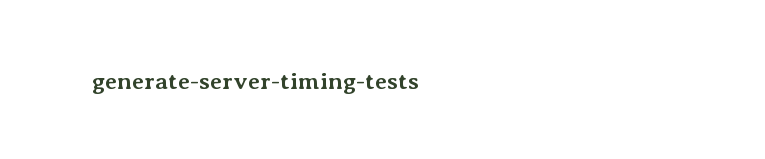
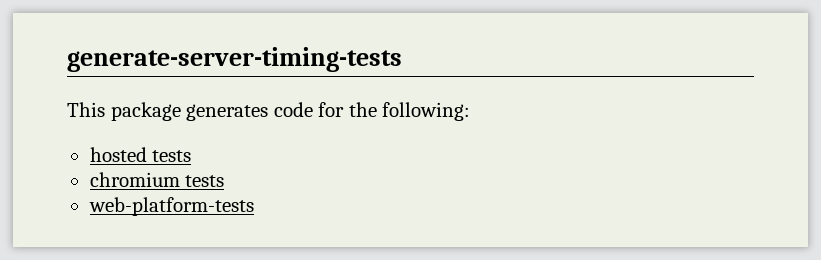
(419, 83) none -> [67,102,471,121] [89,147,192,162] [89,172,225,187] [88,197,254,216] // This package generates code for the following: // hosted tests // chromium tests // web-platform-tests

